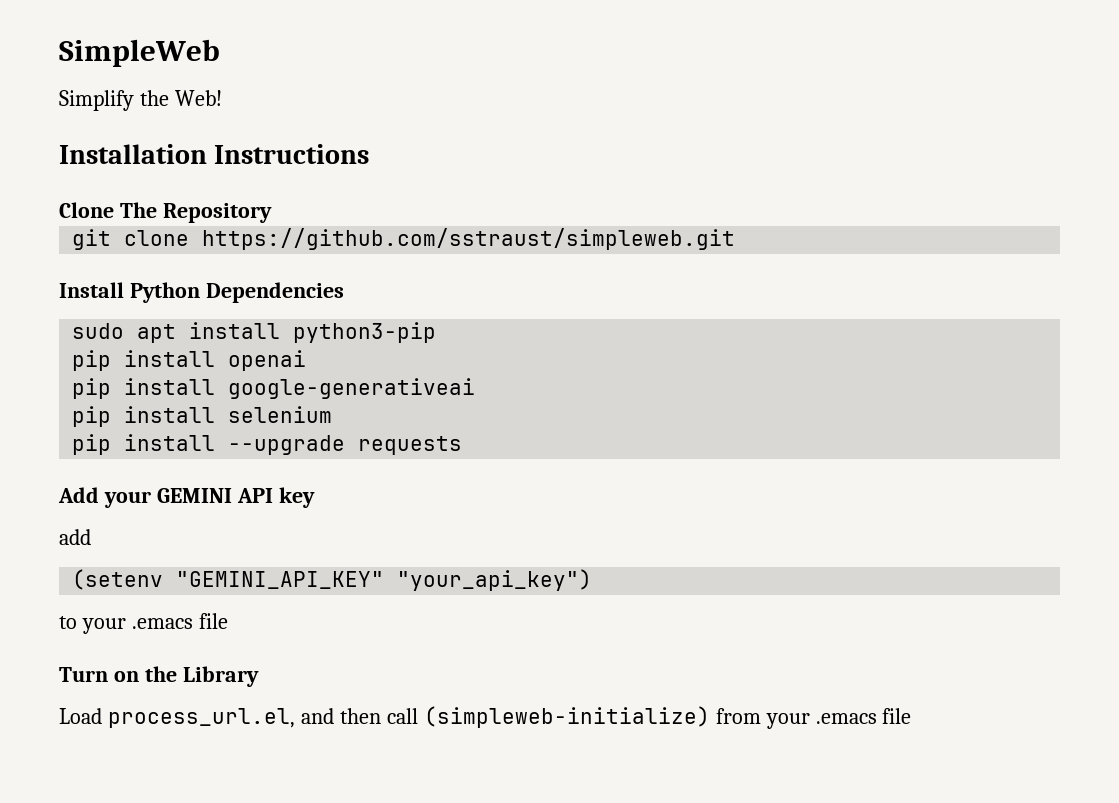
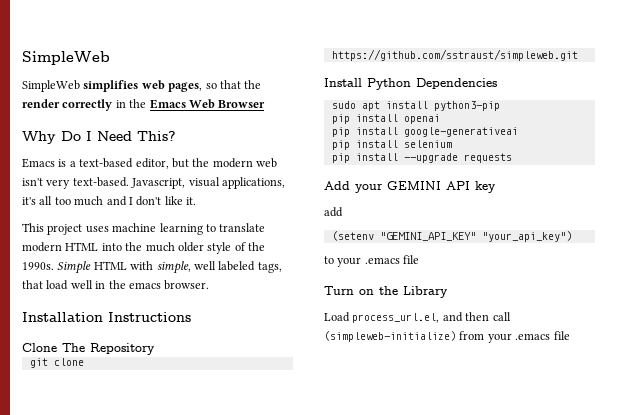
[59,90,222,111] Simplify the Web! -> [22,80,262,92] [22,99,266,111] [22,131,176,144] [22,158,277,169] [22,177,285,189] [22,196,196,206] [22,223,266,235] [22,242,265,254] [22,261,282,274] [22,280,210,290] SimpleWeb simplifies web pages, so that the render correctly in the Emacs Web Browser // Why Do I Need This? // Emacs is a text-based editor, but the modern web isn't very text-based. Javascript, visual applications, it's all too much and I don't like it. // This project uses machine learning to translate modern HTML into the much older style of the 1990s. Simple HTML with simple, well labeled tags, that load well in the emacs browser.

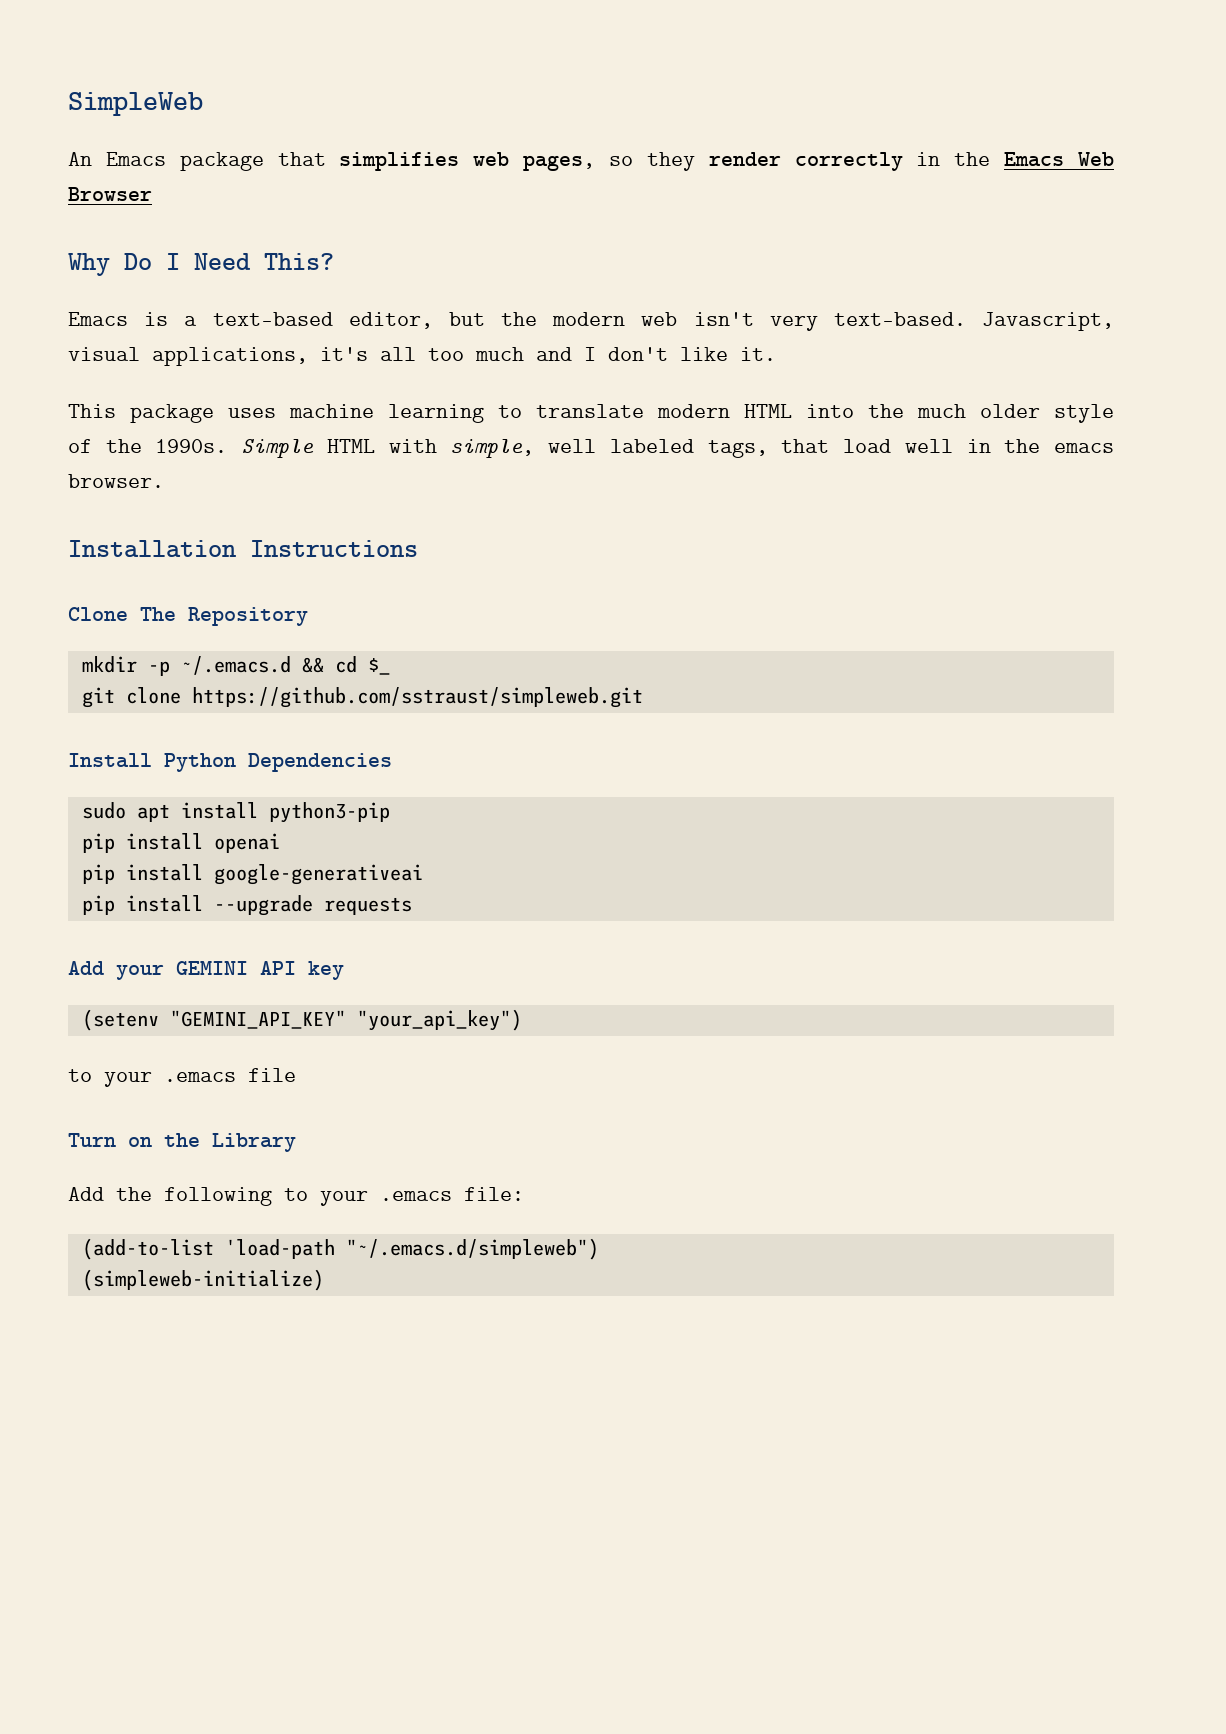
[22,80,80,92] SimpleWeb -> [68,152,326,171] An Emacs package that
[219,80,262,89] that the -> [646,152,695,171] they
[47,224,83,235] project -> [130,404,214,423] package
(155, 349) none -> [81,656,390,676] // mkdir -p ~/.emacs.d && cd $_
[331,140,452,150] // pip install selenium -> (423, 874) none
[324,207,343,217] // add -> (344, 970) none
[324,312,511,323] [324,331,570,343] Load process_url.el, and then call (simpleweb-initialize) from your .emacs file -> [68,1187,524,1206] [81,1238,599,1260] [81,1269,324,1291] Add the following to your .emacs file: // (add-to-list 'load-path "~/.emacs.d/simpleweb") // (simpleweb-initialize)

